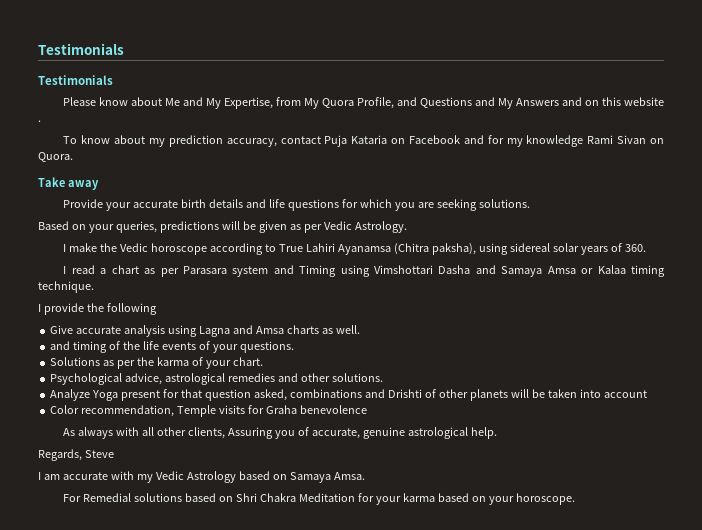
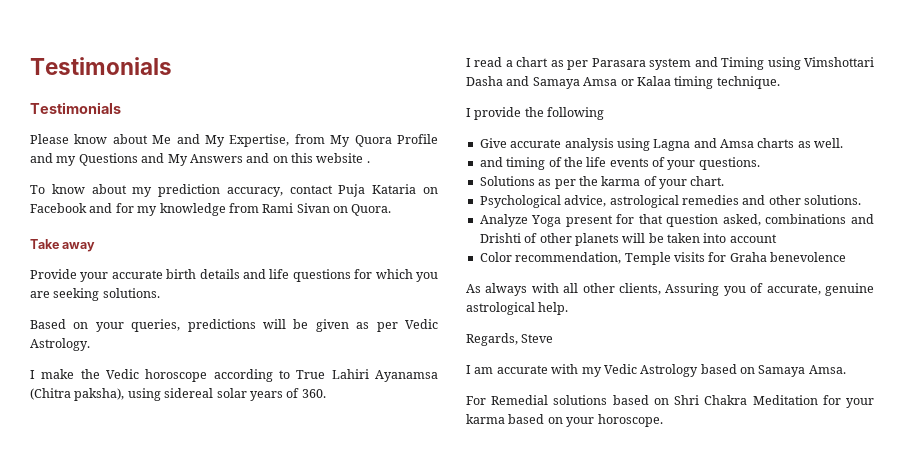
[357,97,418,109] Profile, and -> [396,134,438,144] [30,153,77,166] Profile and my
(584, 141) none -> [228,203,259,213] from

